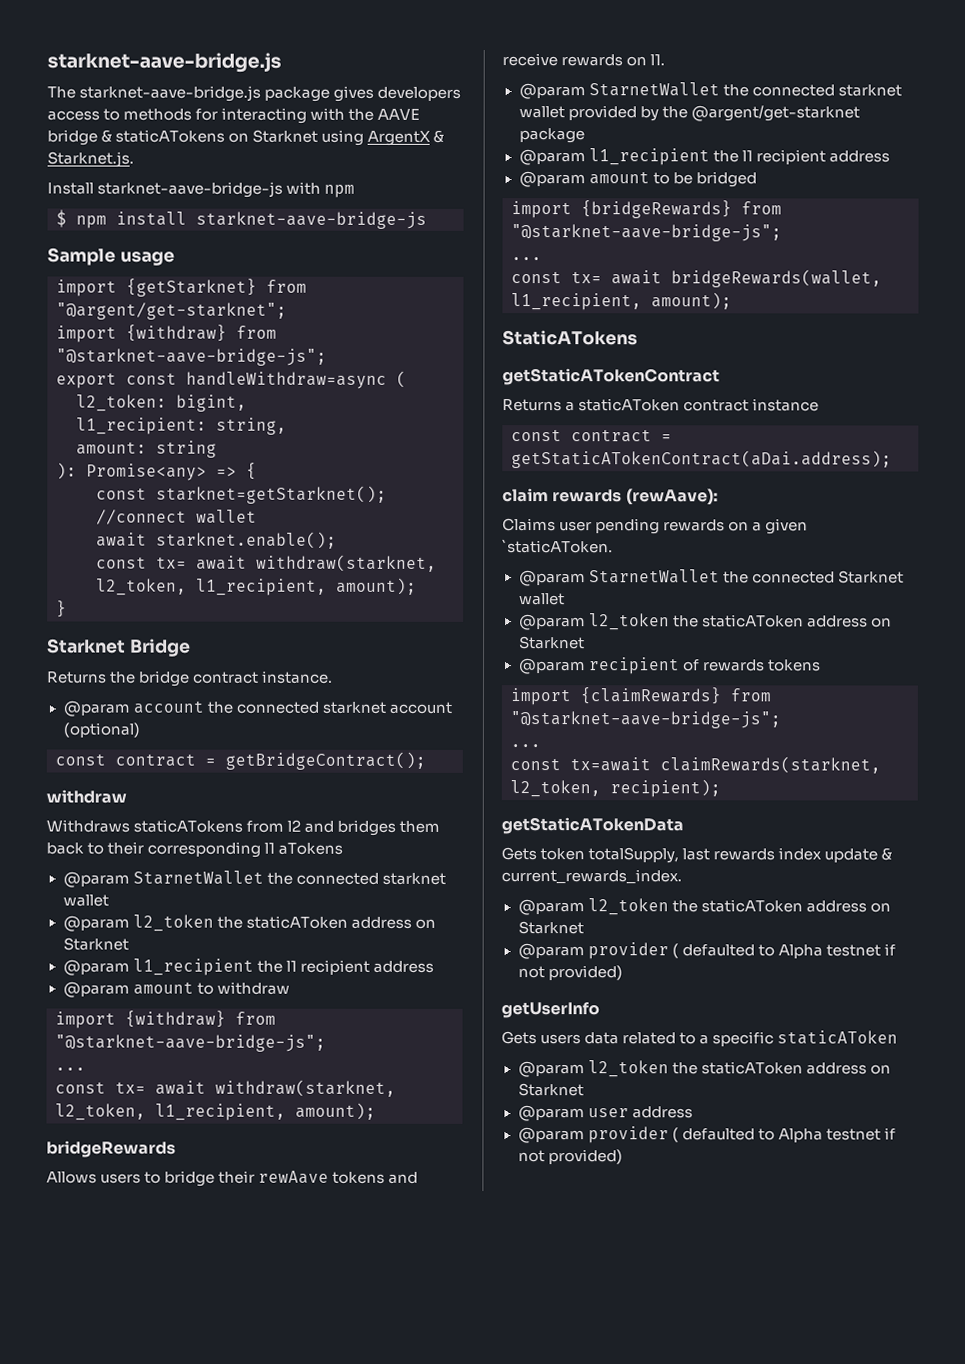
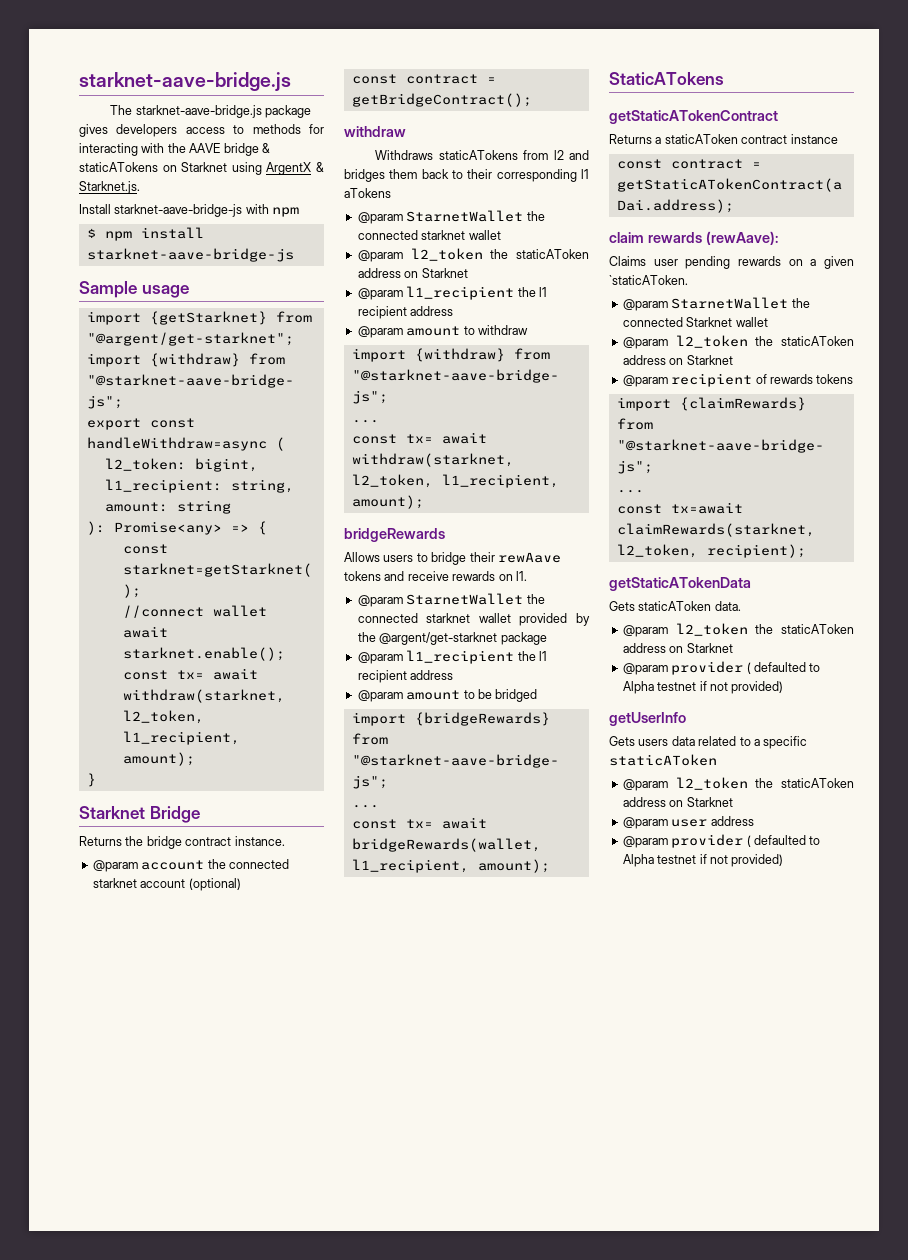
[540,847,893,864] [501,869,682,884] token totalSupply, last rewards index update & current_rewards_index. -> [638,601,741,611] staticAToken data.

